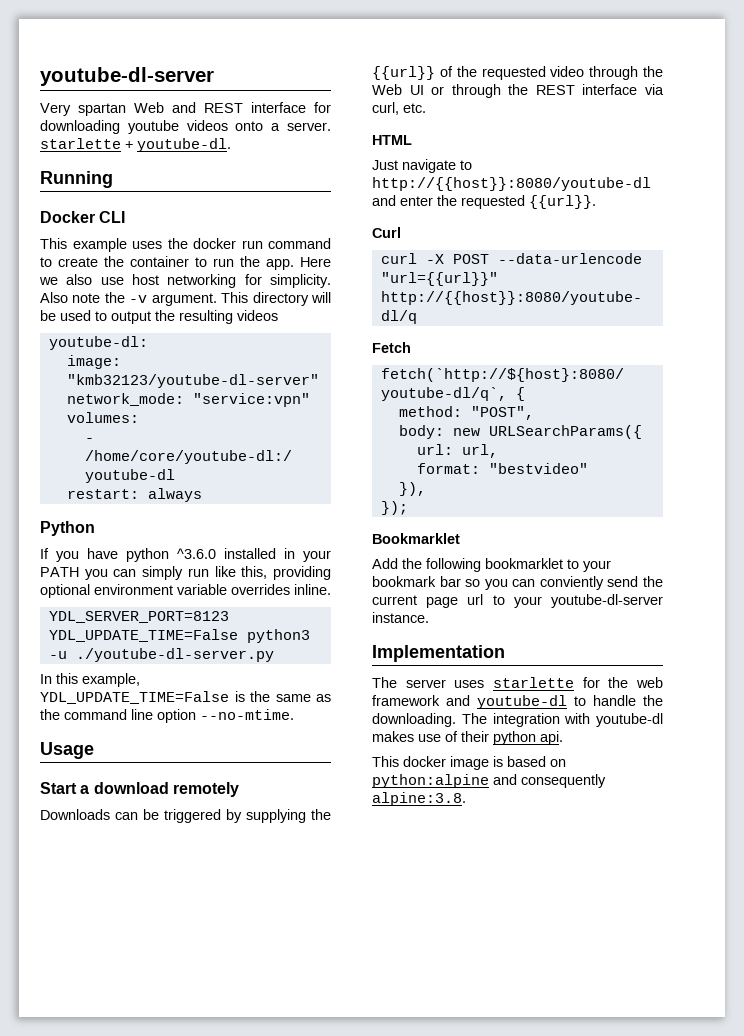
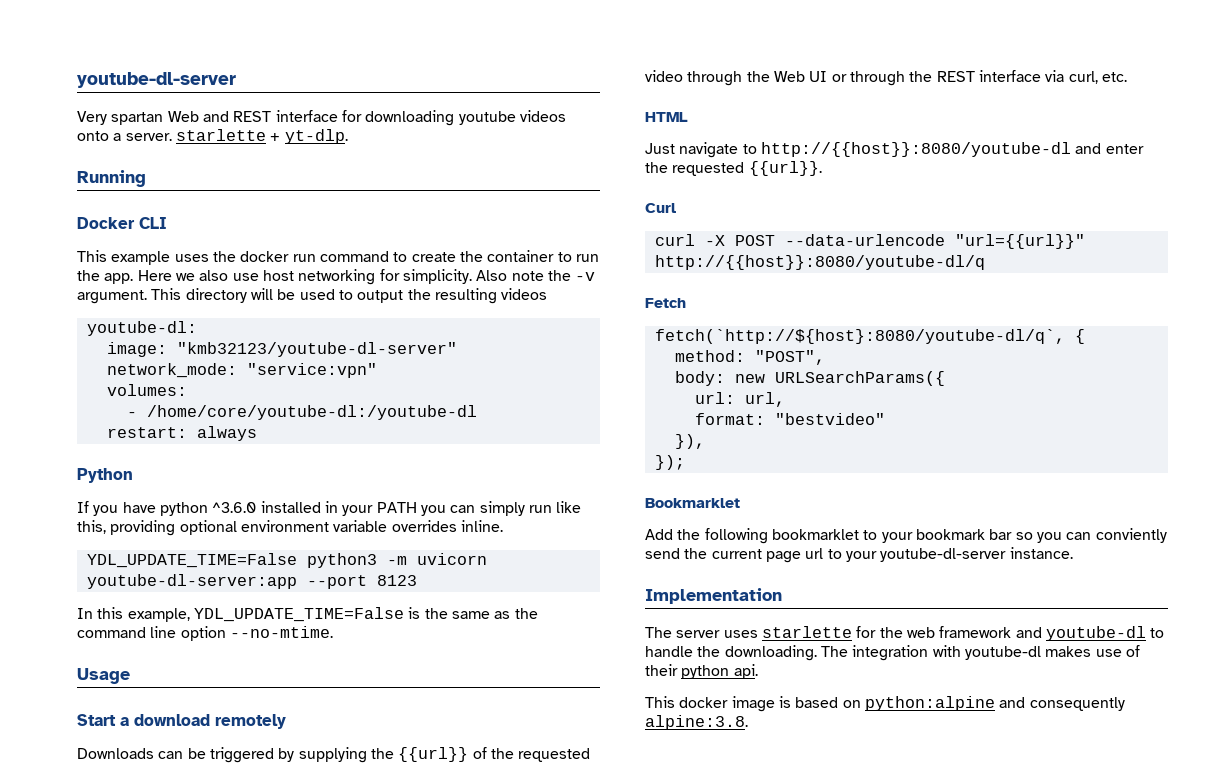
[137,138,231,152] youtube-dl. -> [284,129,348,144] yt-dlp.
[48,611,229,623] YDL_SERVER_PORT=8123 -> (503, 526) none
[48,648,274,662] -u ./youtube-dl-server.py -> [386,553,487,565] [86,574,417,589] -m uvicorn youtube-dl-server:app --port 8123

